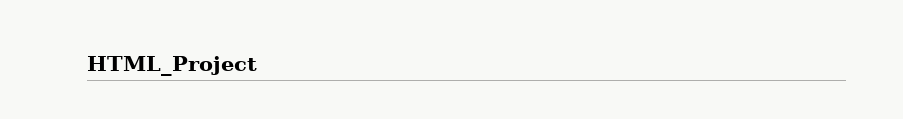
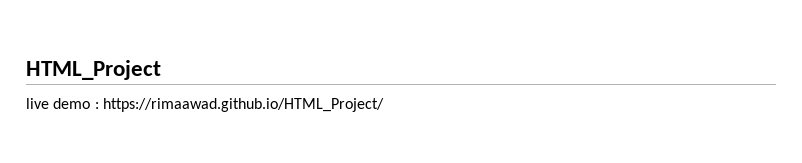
(257, 66) none -> [26,98,384,112] // live demo : https://rimaawad.github.io/HTML_Project/

